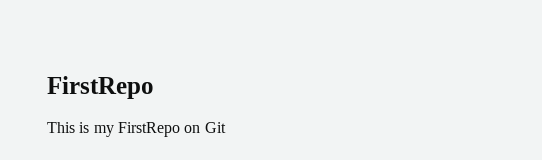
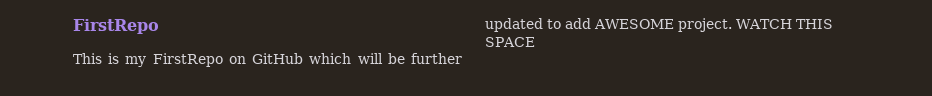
[204,122,226,133] Git -> [252,53,463,64] [485,18,833,32] [485,37,535,47] GitHub which will be further updated to add AWESOME project. WATCH THIS SPACE

